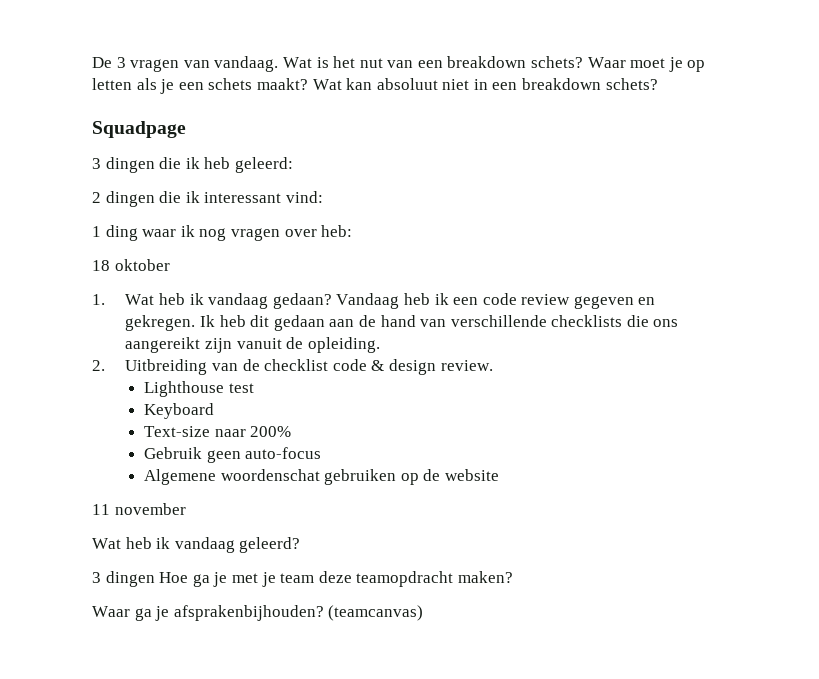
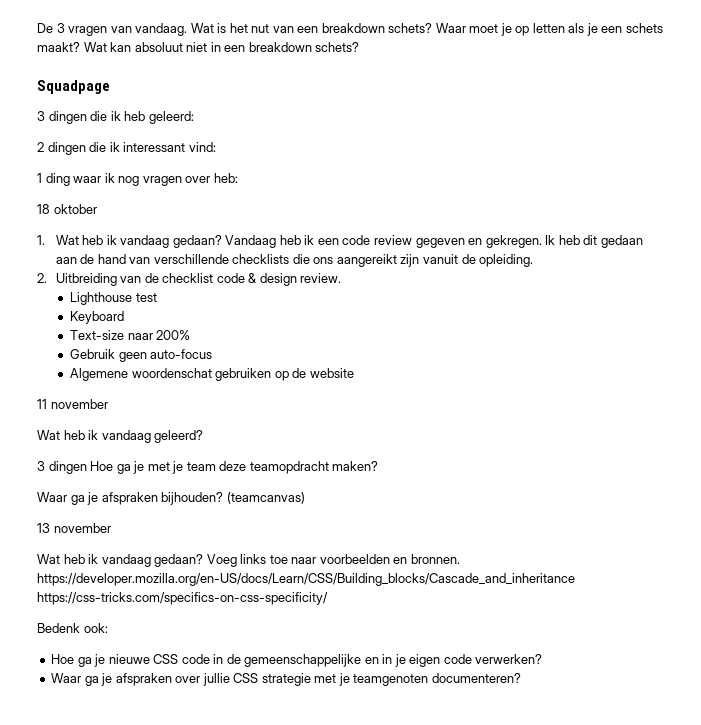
[173,605,324,621] afsprakenbijhouden? -> [101,492,224,505] afspraken bijhouden?
(424, 613) none -> [37,523,111,533] [37,554,460,567] [37,573,575,586] [37,592,328,605] [37,623,108,633] [51,654,543,667] [51,673,521,686] // 13 november // Wat heb ik vandaag gedaan? Voeg links toe naar voorbeelden en bronnen. https://developer.mozilla.org/en-US/docs/Learn/CSS/Building_blocks/Cascade_and_inheritance https://css-tricks.com/specifics-on-css-specificity/ // Bedenk ook: // Hoe ga je nieuwe CSS code in de gemeenschappelijke en in je eigen code verwerken? // Waar ga je afspraken over jullie CSS strategie met je teamgenoten documenteren?

